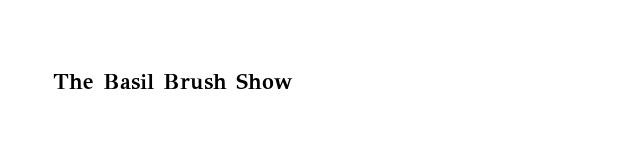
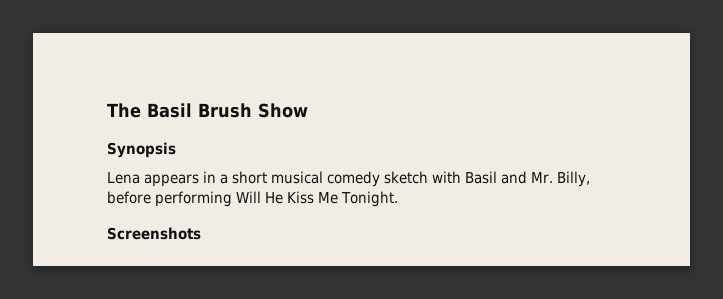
(293, 81) none -> [107,142,176,158] [107,171,590,187] [107,191,398,207] [107,227,201,240] // Synopsis // Lena appears in a short musical comedy sketch with Basil and Mr. Billy, before performing Will He Kiss Me Tonight. // Screenshots

